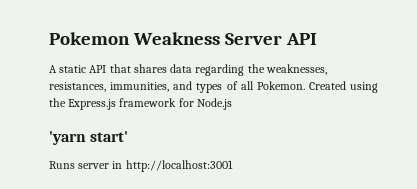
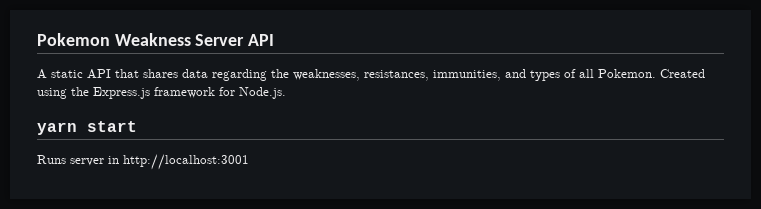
[196,98,232,110] [49,131,129,145] Node.js // 'yarn start' -> [239,87,286,99] [37,121,137,135] Node.js. // yarn start

